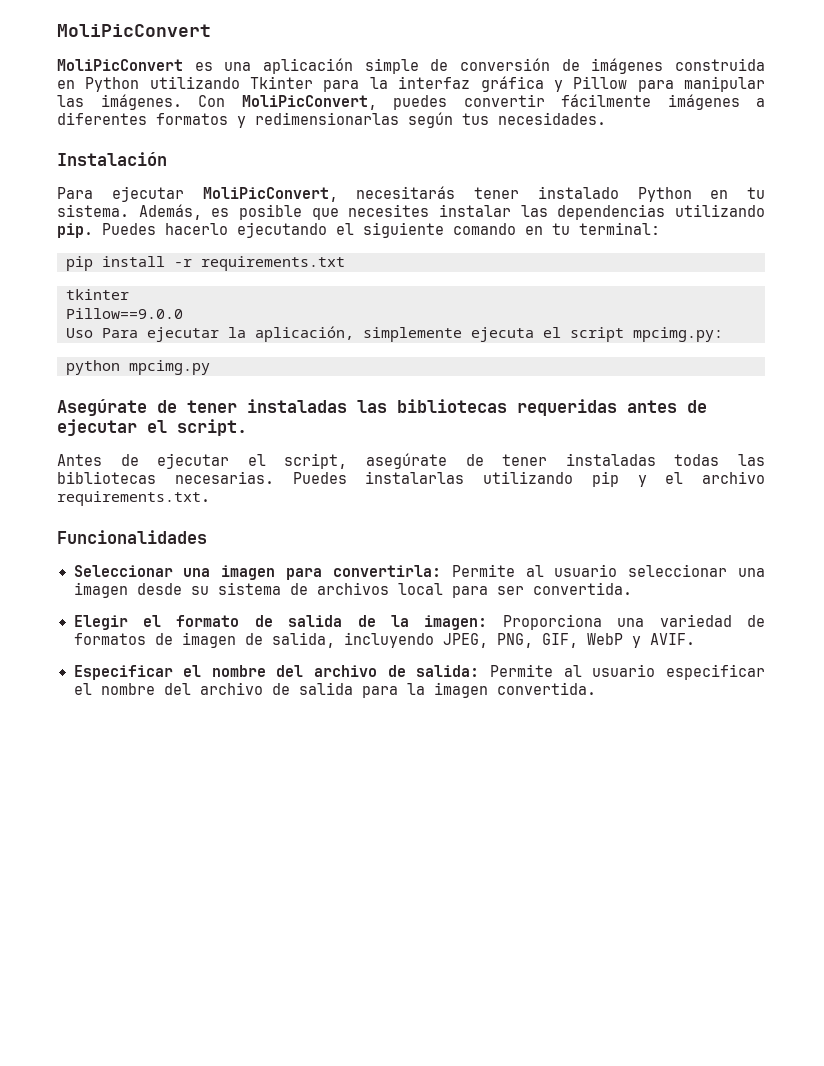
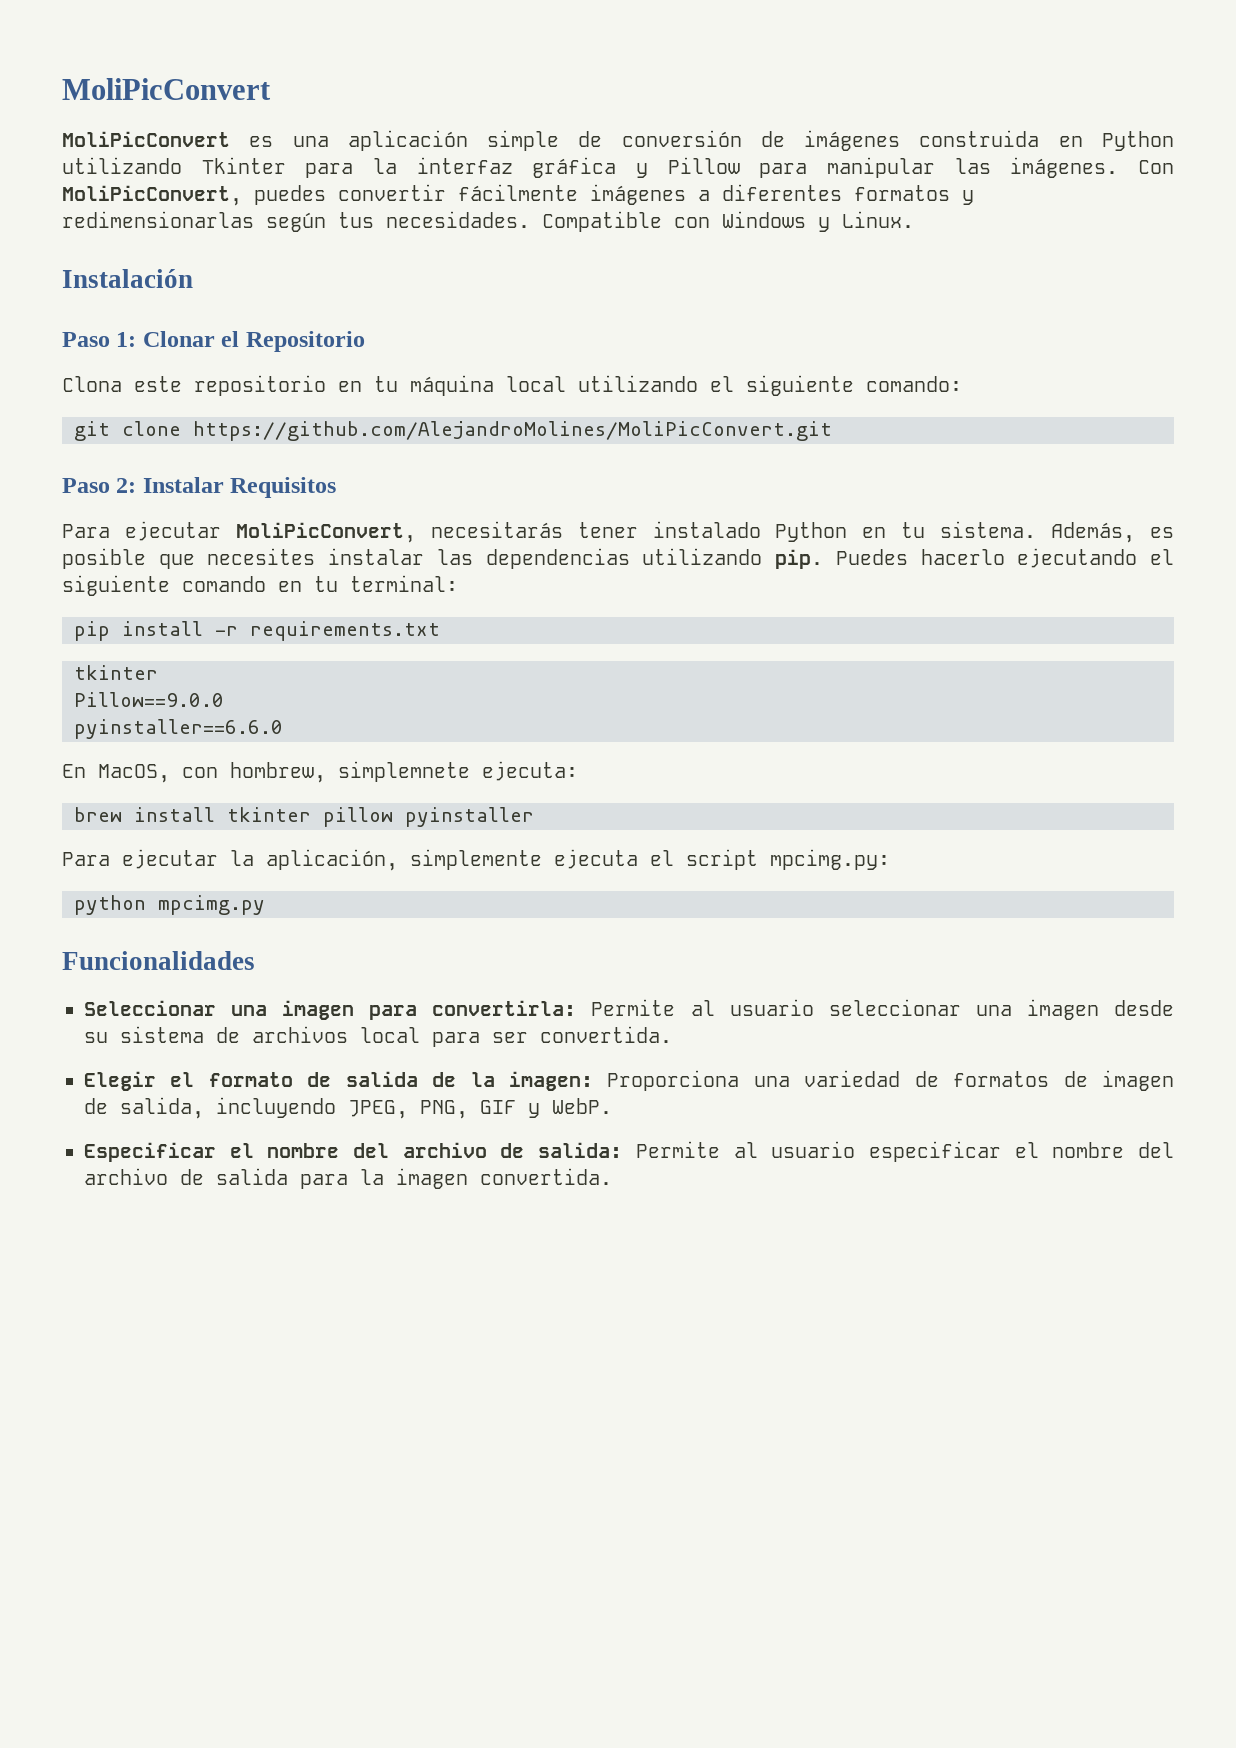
[57,152,167,166] // Instalación -> [542,211,914,232] [62,269,193,288] [62,331,365,352] [62,375,962,396] [74,421,832,441] [62,477,337,498] Compatible con Windows y Linux. // Instalación // Paso 1: Clonar el Repositorio // Clona este repositorio en tu máquina local utilizando el siguiente comando: // git clone https://github.com/AlejandroMolines/MoliPicConvert.git // Paso 2: Instalar Requisitos
[66,328,93,338] Uso -> [74,719,283,739] [62,761,578,783] [74,807,534,827] pyinstaller==6.6.0 // En MacOS, con hombrew, simplemnete ejecuta: // brew install tkinter pillow pyinstaller //
[57,399,707,416] [57,419,247,436] [57,453,766,469] [57,471,765,487] [57,491,210,506] // Asegúrate de tener instaladas las bibliotecas requeridas antes de ejecutar el script. // Antes de ejecutar el script, asegúrate de tener instaladas todas las bibliotecas necesarias. Puedes instalarlas utilizando pip y el archivo requirements.txt. -> (265, 905) none
[541,633,695,648] GIF, WebP y AVIF. -> [480,1098,612,1118] GIF y WebP.

